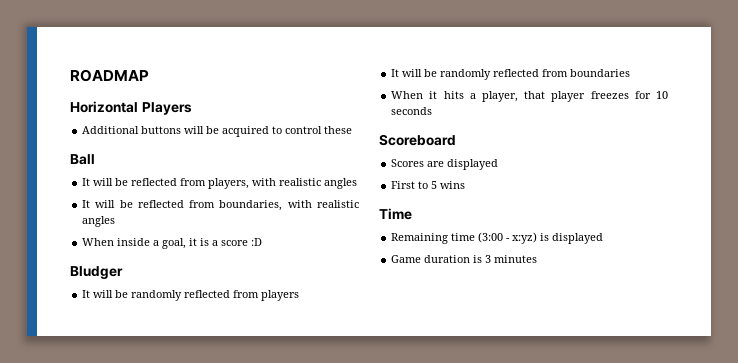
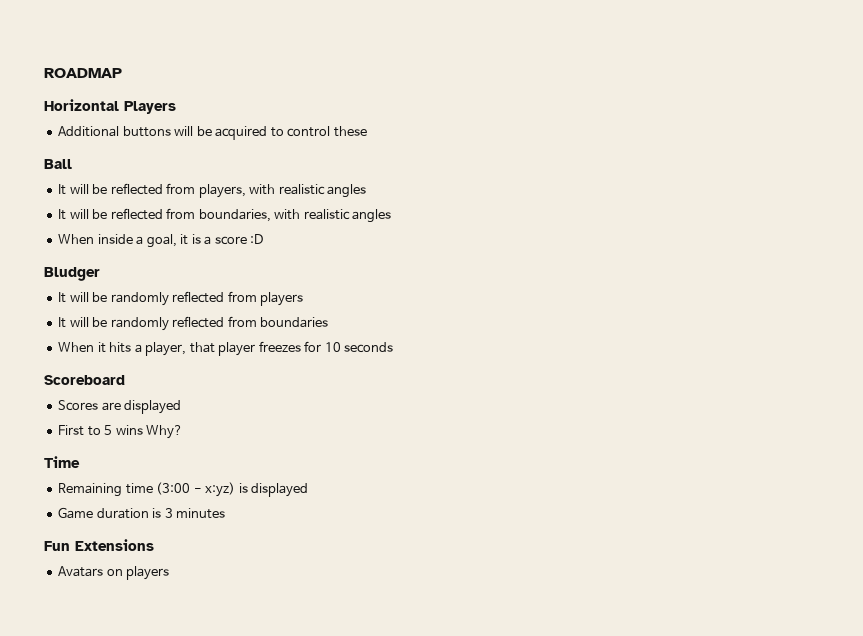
(466, 185) none -> [146,425,184,439] Why?
(538, 259) none -> [44,539,154,551] [58,566,170,580] // Fun Extensions // Avatars on players

